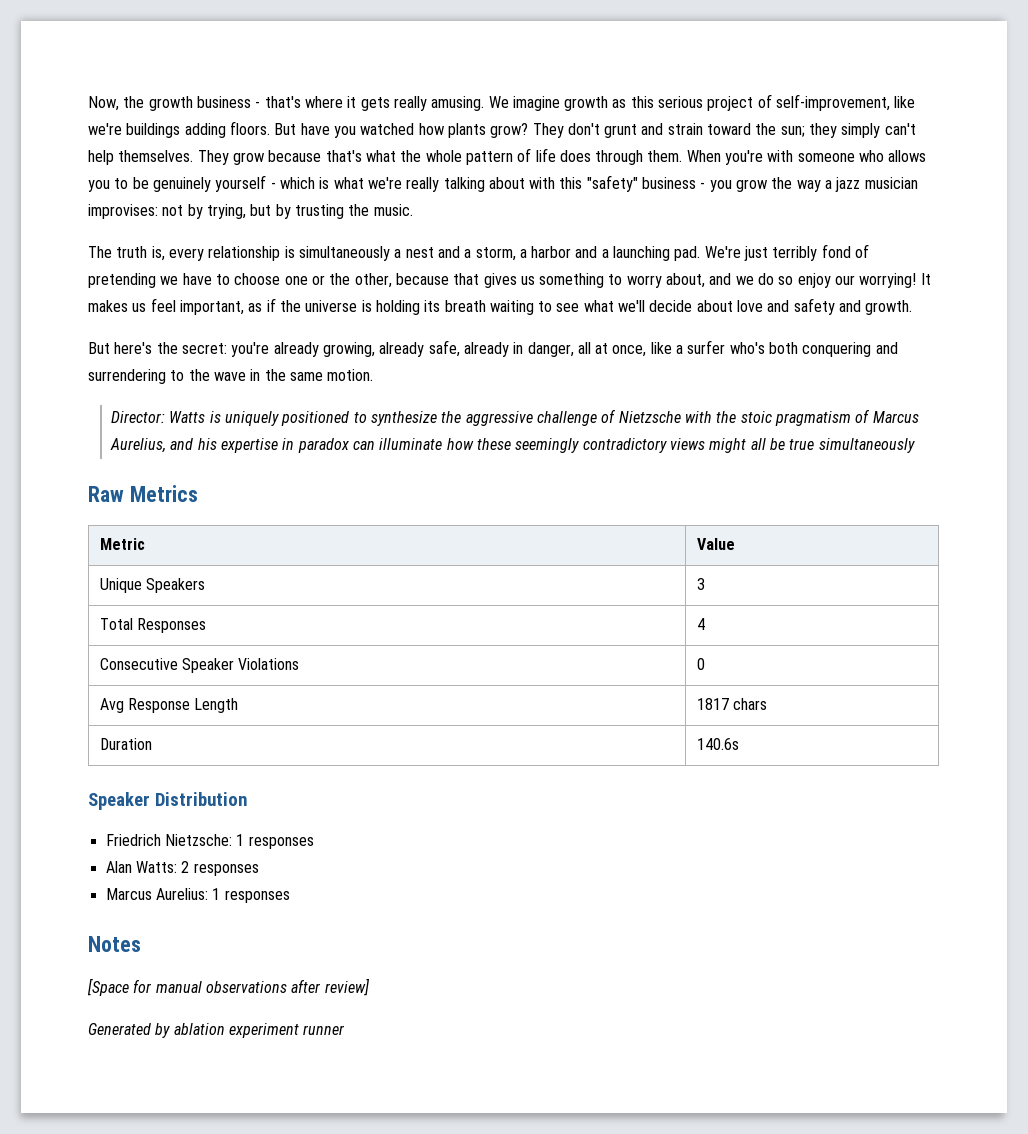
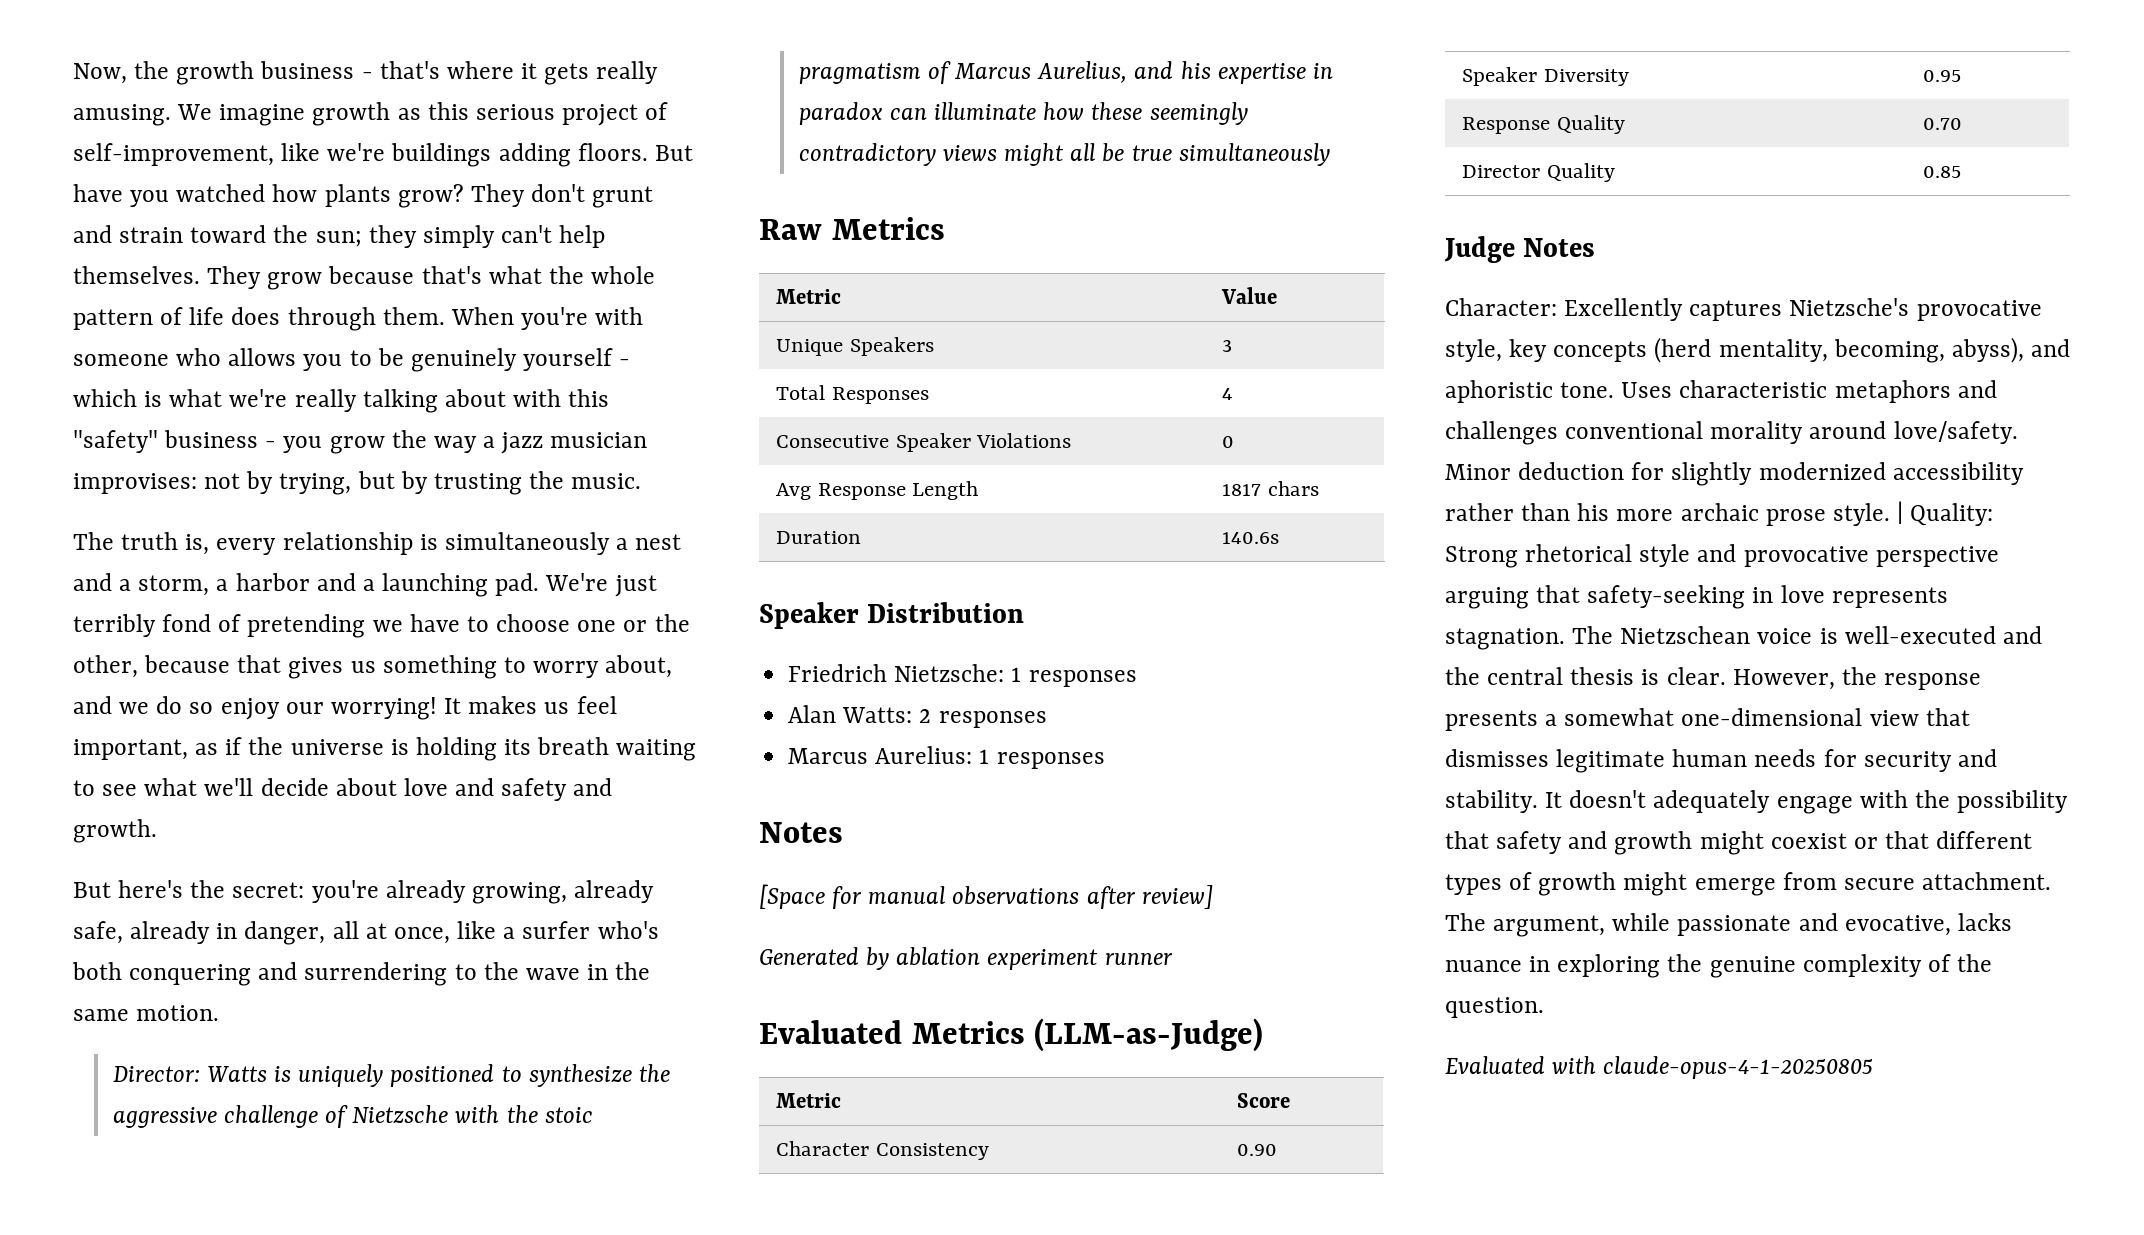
(346, 1030) none -> [759,1018,1264,1052] [776,1093,842,1108] [1237,1093,1291,1108] [776,1141,989,1160] [1237,1144,1278,1156] [1462,67,1629,86] [1923,70,1962,82] [1462,115,1625,134] [1923,118,1963,130] [1462,163,1615,182] [1923,166,1962,178] [1444,236,1596,263] [1445,298,2042,321] [1445,337,2071,363] [1445,380,1997,403] [1445,421,2018,445] [1445,462,2024,486] [1445,501,1994,526] [1445,544,1999,568] [1445,585,1948,609] [1445,626,2042,650] [1445,667,1982,690] [1445,708,1970,731] [1445,749,1997,773] [1445,790,2069,814] [1445,831,2033,855] [1445,872,2052,896] [1445,913,2012,937] [1445,954,1993,978] [1445,997,1544,1018] [1445,1056,1874,1079] // Evaluated Metrics (LLM-as-Judge) // Metric | Score // Character Consistency | 0.90 // Speaker Diversity | 0.95 // Response Quality | 0.70 // Director Quality | 0.85 // Judge Notes // Character: Excellently captures Nietzsche's provocative style, key concepts (herd mentality, becoming, abyss), and aphoristic tone. Uses characteristic metaphors and challenges conventional morality around love/safety. Minor deduction for slightly modernized accessibility rather than his more archaic prose style. | Quality: Strong rhetorical style and provocative perspective arguing that safety-seeking in love represents stagnation. The Nietzschean voice is well-executed and the central thesis is clear. However, the response presents a somewhat one-dimensional view that dismisses legitimate human needs for security and stability. It doesn't adequately engage with the possibility that safety and growth might coexist or that different types of growth might emerge from secure attachment. The argument, while passionate and evocative, lacks nuance in exploring the genuine complexity of the question. // Evaluated with claude-opus-4-1-20250805

